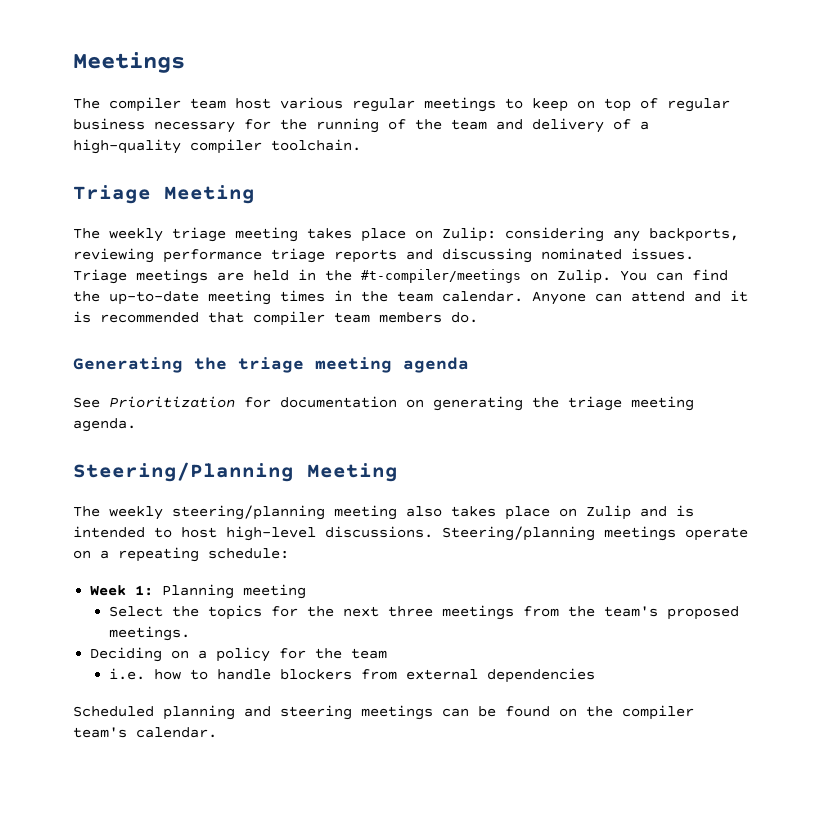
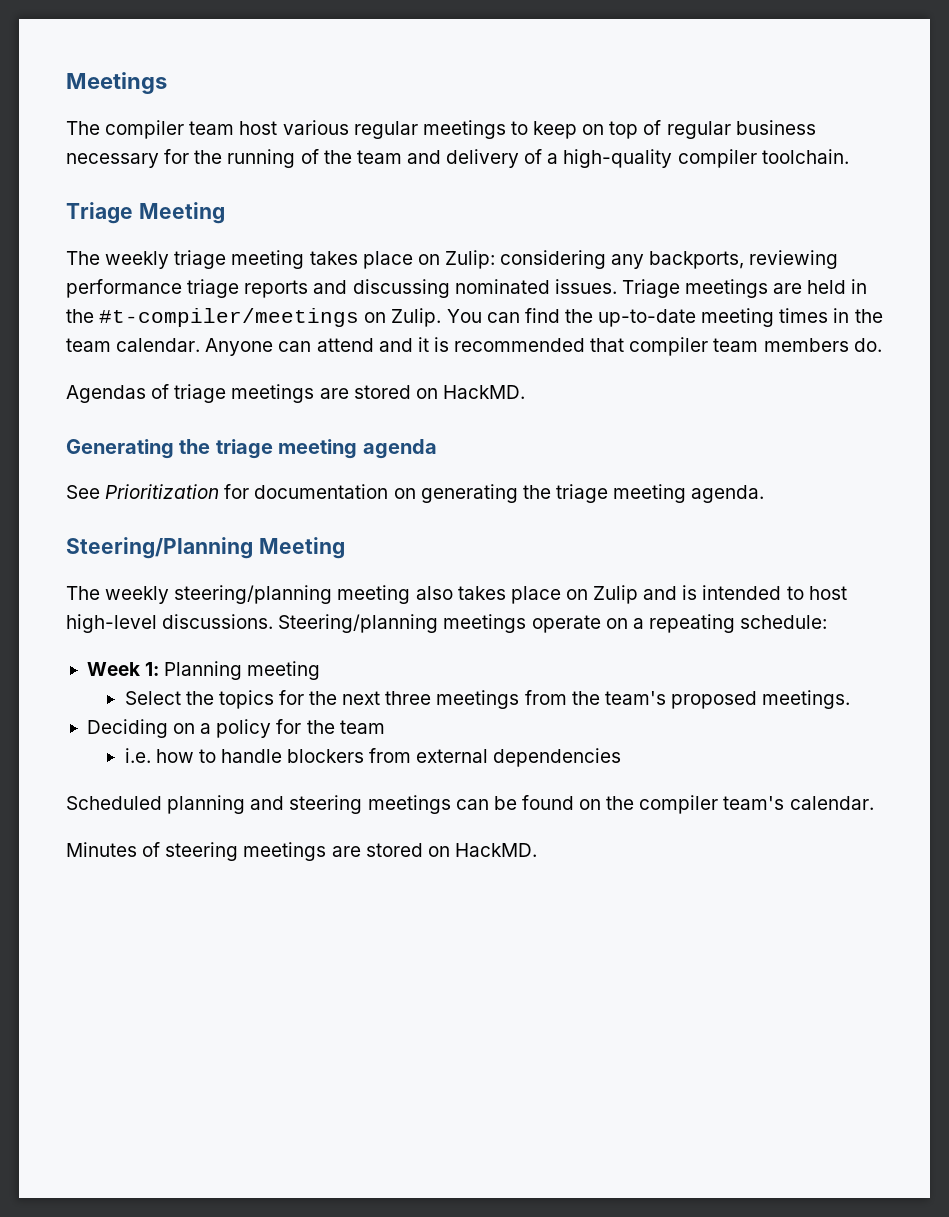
(478, 317) none -> [66,384,525,403] // Agendas of triage meetings are stored on HackMD.
(217, 732) none -> [66,842,537,861] // Minutes of steering meetings are stored on HackMD.

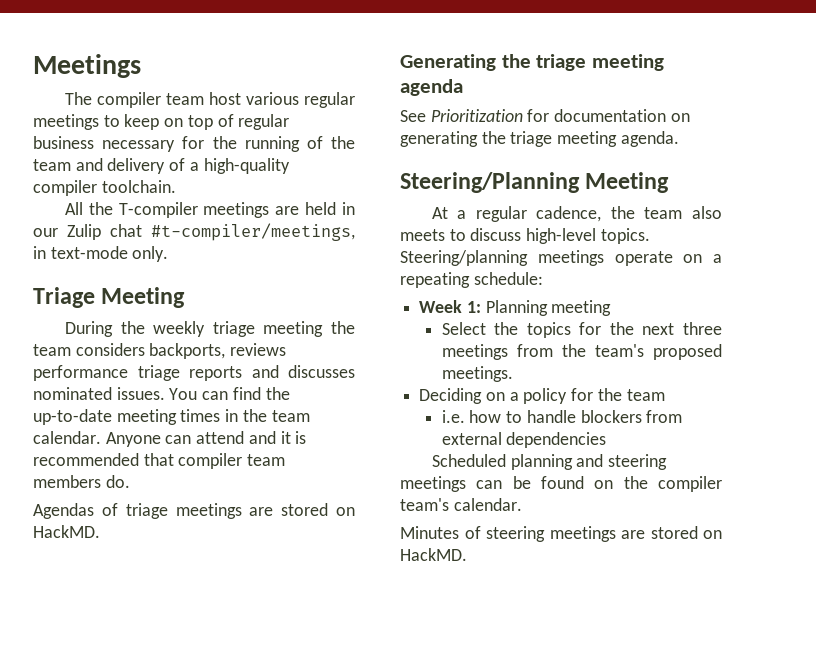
(849, 156) none -> [64,202,355,218] [33,223,355,241] [33,246,169,262] // All the T-compiler meetings are held in our Zulip chat #t-compiler/meetings, in text-mode only.
[66,251,100,265] The -> [64,321,145,337] During the
[309,250,839,269] takes place on Zulip: considering any backports, reviewing -> [331,321,355,334] [33,343,287,359] the team considers backports, reviews
[352,279,450,298] discussing -> [288,365,355,378] discusses
[621,279,868,298] [66,308,442,327] Triage meetings are held in the #t-compiler/meetings on Zulip. -> (165, 393) none
[66,585,847,604] [66,614,274,633] The weekly steering/planning meeting also takes place on Zulip and is intended to host high-level discussions. -> [431,206,722,222] [400,228,650,244] At a regular cadence, the team also meets to discuss high-level topics.

